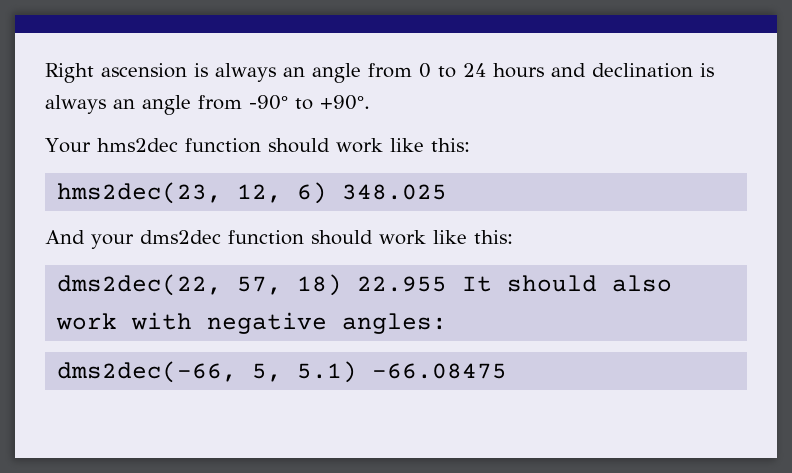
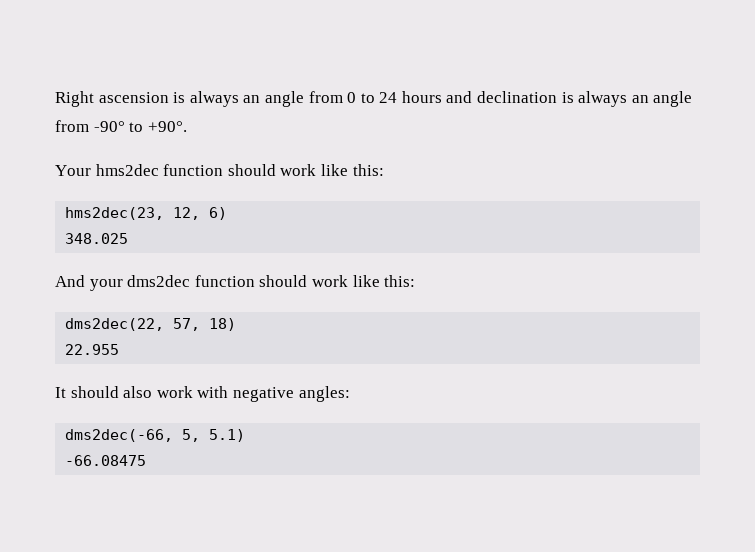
(328, 193) none -> (228, 213) //
(343, 285) none -> (237, 324) //
(448, 284) none -> (120, 349) //
(358, 372) none -> (246, 435) //

